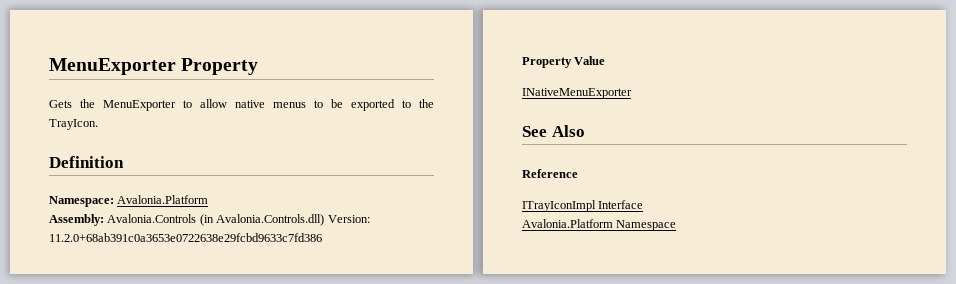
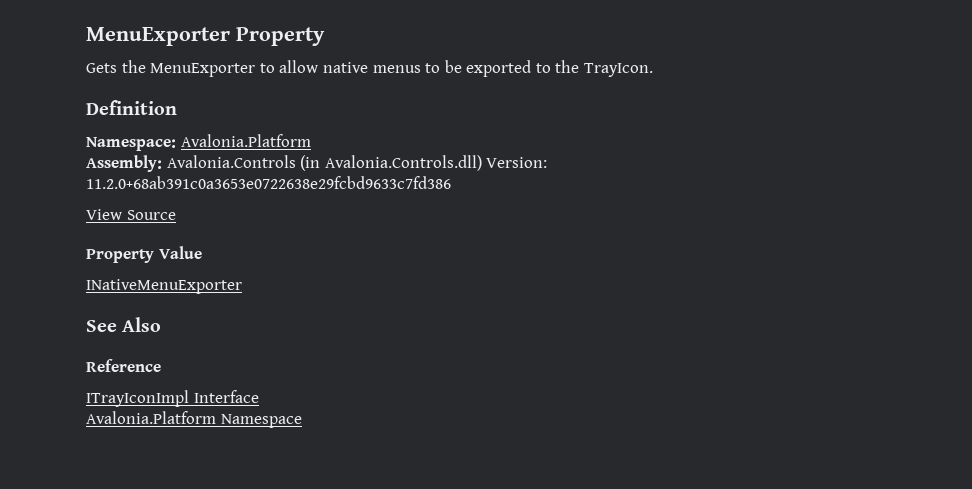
(322, 237) none -> [86,209,176,220] // View Source

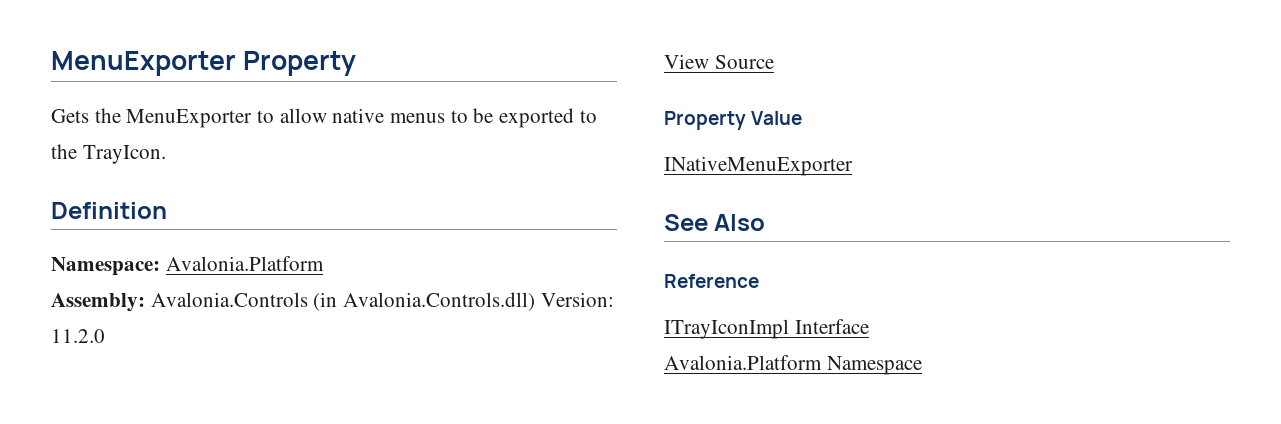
[86,176,451,189] 11.2.0+68ab391c0a3653e0722638e29fcbd9633c7fd386 -> [51,329,105,343] 11.2.0

